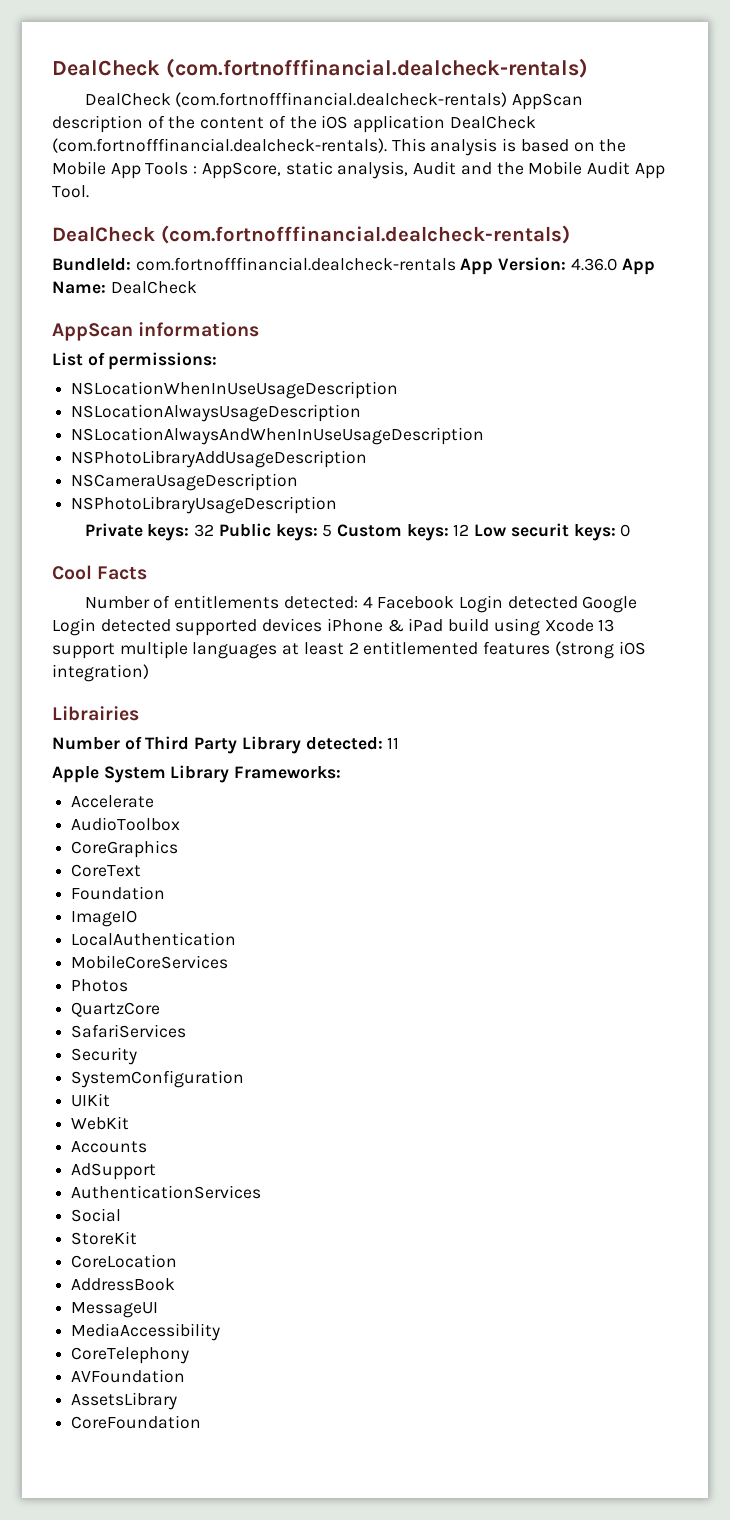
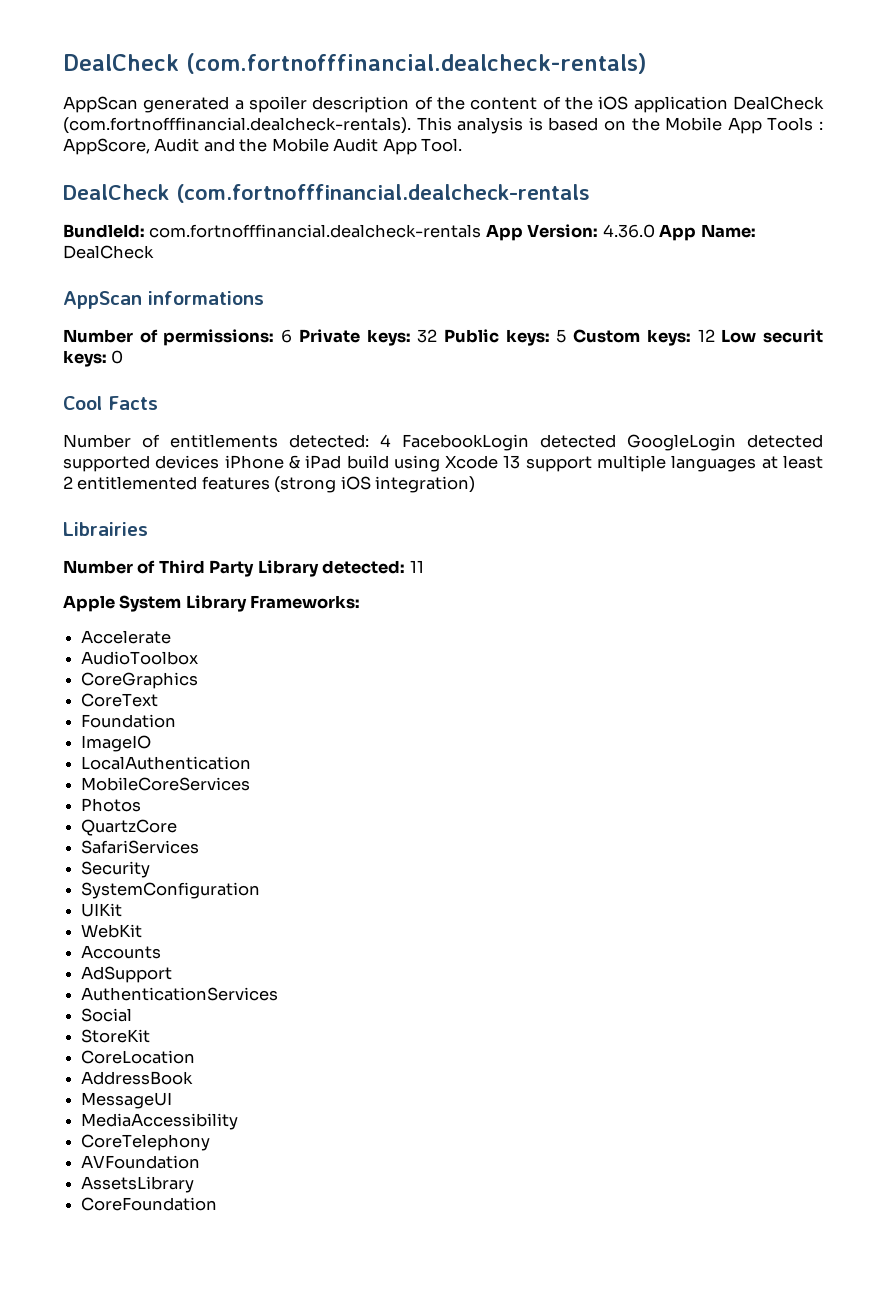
[52,58,588,78] [84,92,584,110] DealCheck (com.fortnofffinancial.dealcheck-rentals) // DealCheck (com.fortnofffinancial.dealcheck-rentals) AppScan -> [63,53,647,74] [63,96,307,113] DealCheck (com.fortnofffinancial.dealcheck-rentals) // AppScan generated a spoiler
[285,161,409,179] static analysis, -> (150, 146) none
[160,225,570,244] (com.fortnofffinancial.dealcheck-rentals) -> [176,184,590,203] (com.fortnofffinancial.dealcheck-rentals
[52,352,83,366] List -> [63,329,133,343] Number
[71,381,399,399] [71,404,362,422] [71,427,485,445] [71,450,368,468] [71,473,299,491] [71,496,338,514] // NSLocationWhenInUseUsageDescription // NSLocationAlwaysUsageDescription // NSLocationAlwaysAndWhenInUseUsageDescription // NSPhotoLibraryAddUsageDescription // NSCameraUsageDescription // NSPhotoLibraryUsageDescription // -> [281,329,293,343] 6
[377,595,638,613] [52,618,96,636] Facebook Login detected Google Login -> [402,434,736,451] FacebookLogin detected GoogleLogin

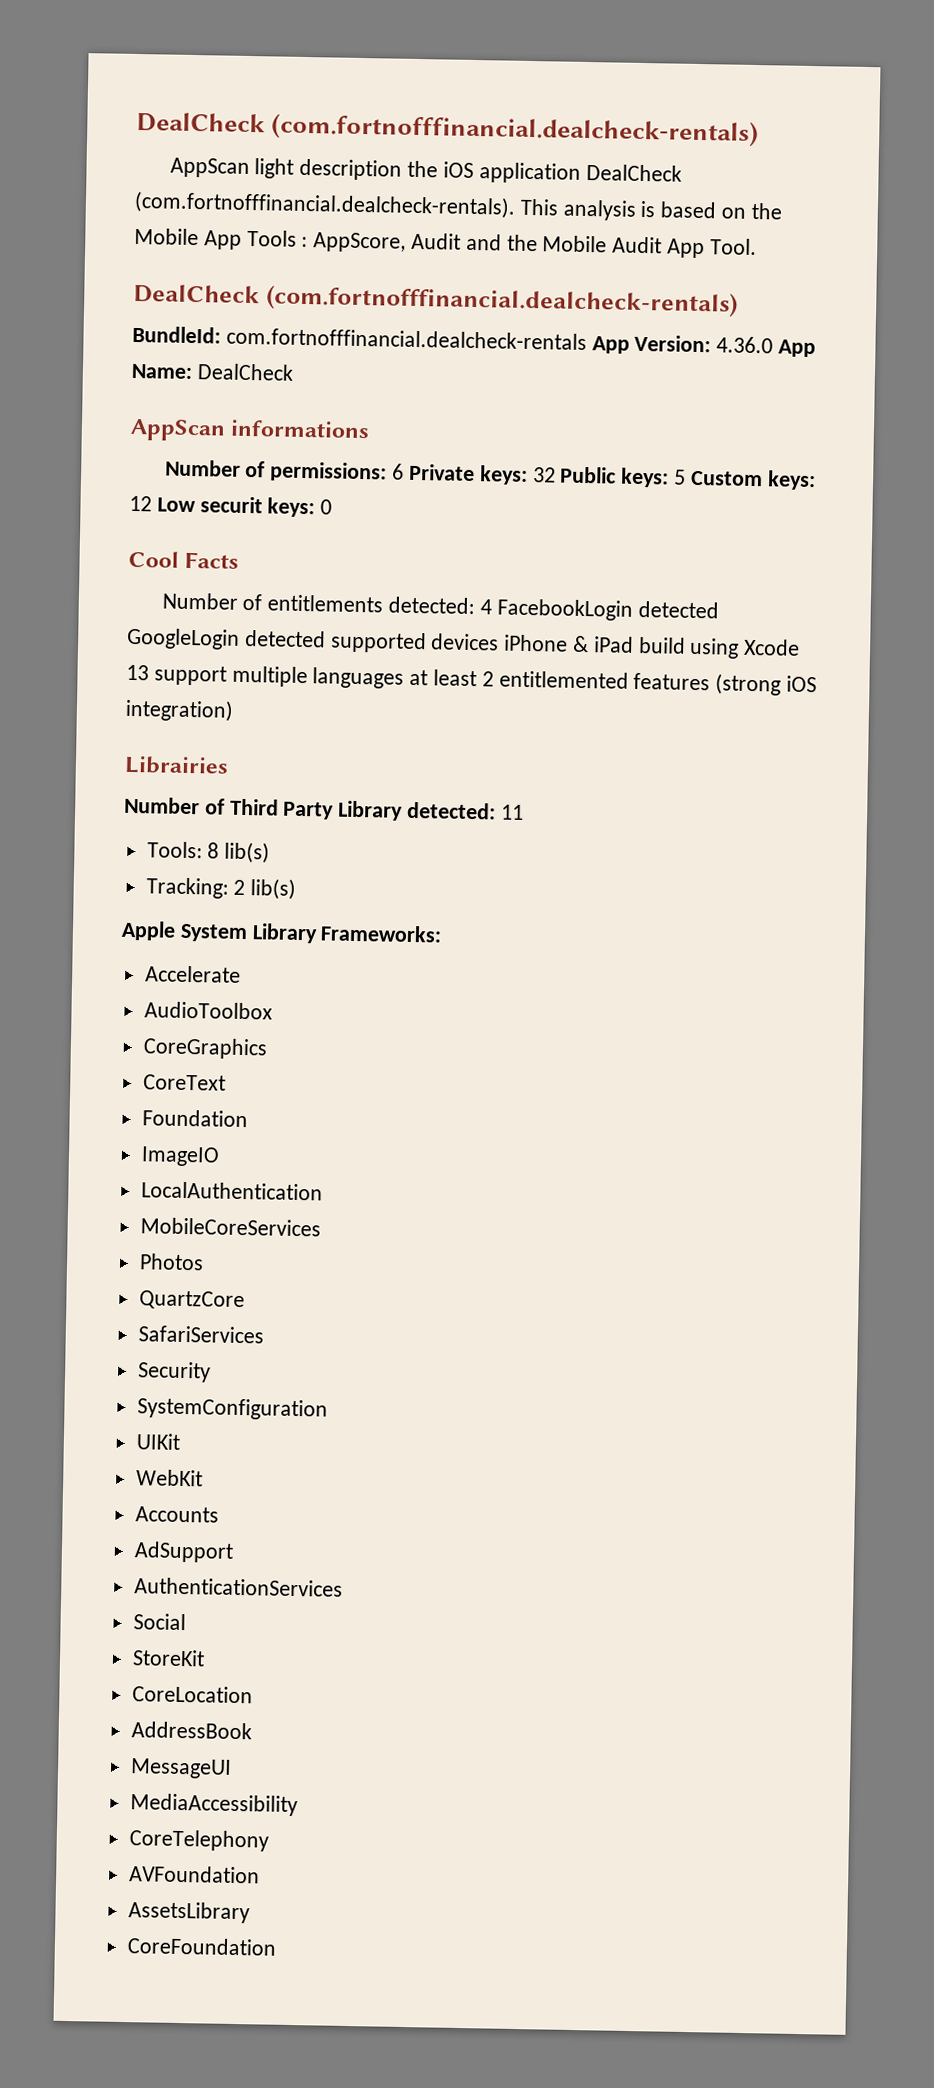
[143,96,561,113] generated a spoiler description of the content of -> [254,158,403,181] light description
[176,184,590,203] (com.fortnofffinancial.dealcheck-rentals -> [265,285,738,318] (com.fortnofffinancial.dealcheck-rentals)
(424, 566) none -> [146,841,271,864] [145,877,297,900] // Tools: 8 lib(s) // Tracking: 2 lib(s)

